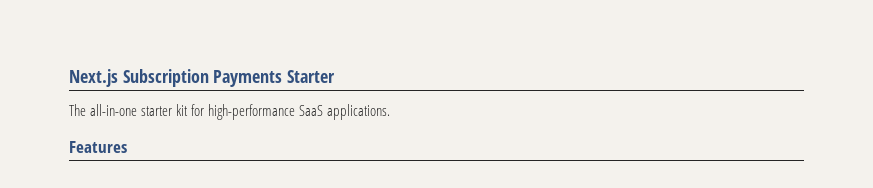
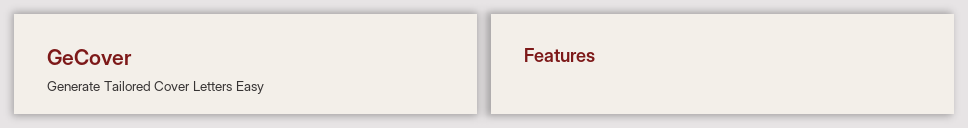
[69,69,336,87] [69,104,391,120] Next.js Subscription Payments Starter // The all-in-one starter kit for high-performance SaaS applications. -> [47,49,132,65] [47,81,264,94] GeCover // Generate Tailored Cover Letters Easy

